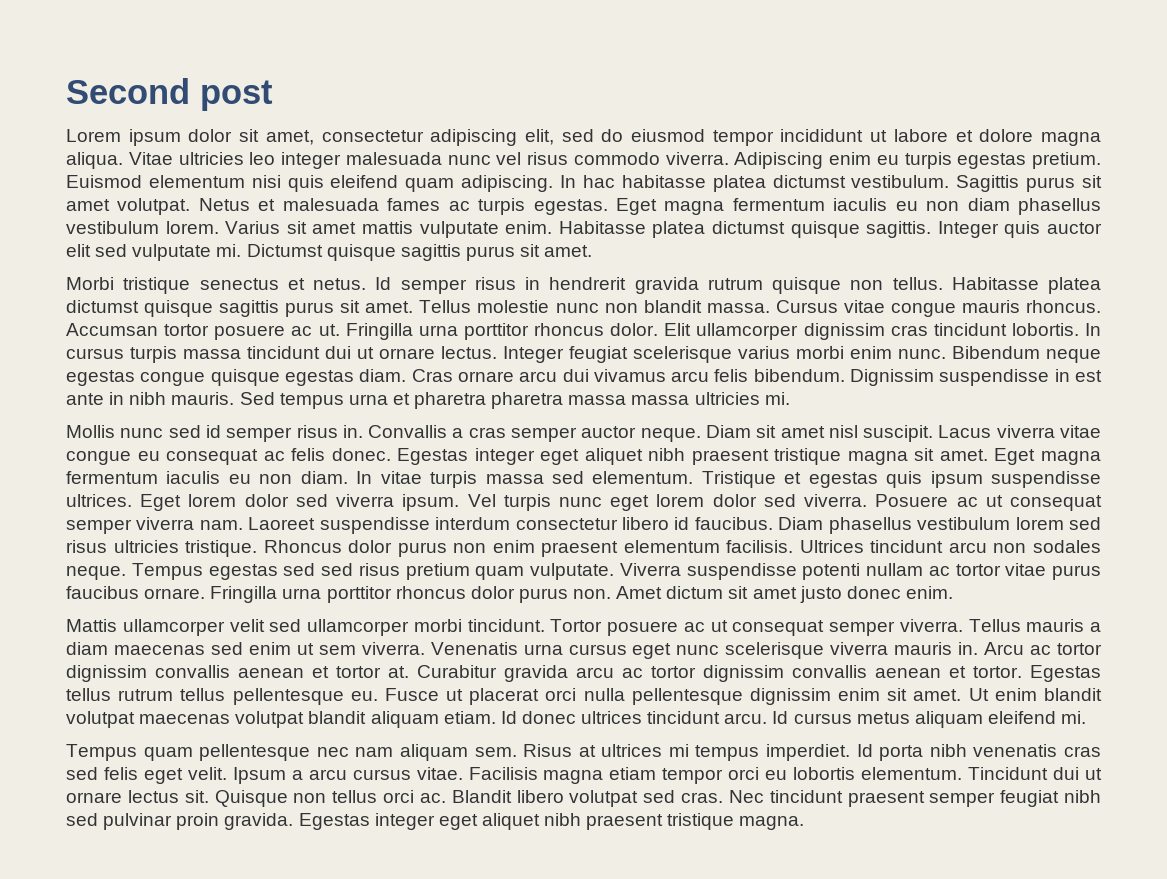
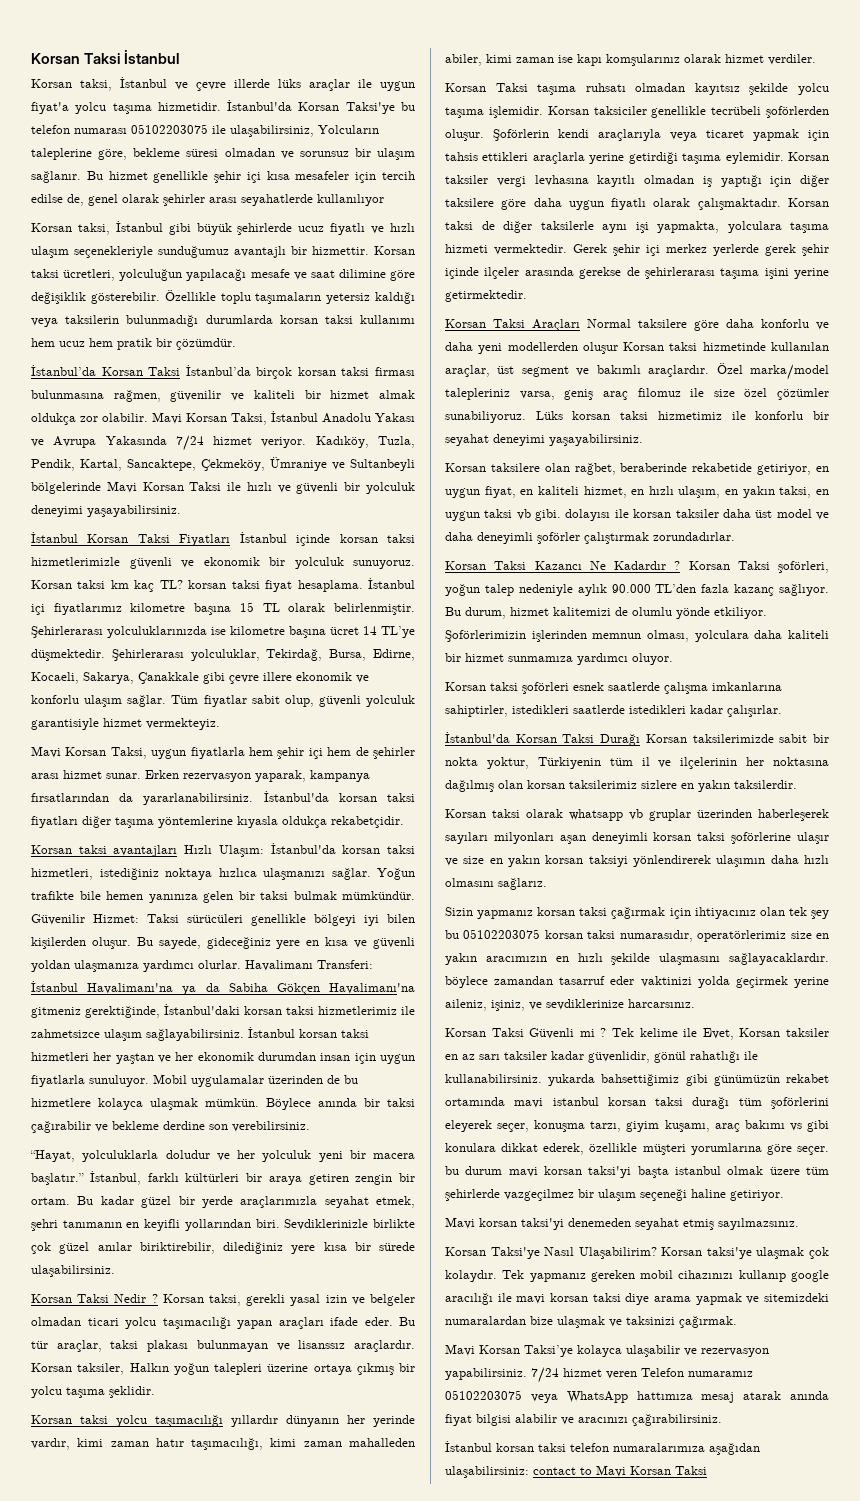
[66,78,273,111] [66,129,1102,146] [66,152,1101,169] [66,175,1102,192] [66,198,1101,215] [66,221,1103,238] [66,244,593,261] [66,277,1101,294] [66,300,1101,317] [66,323,1101,340] [66,346,1101,363] [66,369,1102,386] [66,392,790,409] [66,425,1101,442] [66,448,1101,465] [66,471,1101,488] [66,494,1102,511] [66,517,1102,534] [66,540,1101,557] [66,563,1101,580] [66,586,953,603] [66,619,1101,636] [66,642,1103,659] [66,665,1101,682] [66,688,1102,705] [66,711,1087,728] [66,744,1102,761] [66,767,1102,784] [66,790,1102,807] [66,813,805,830] Second post // Lorem ipsum dolor sit amet, consectetur adipiscing elit, sed do eiusmod tempor incididunt ut labore et dolore magna aliqua. Vitae ultricies leo integer malesuada nunc vel risus commodo viverra. Adipiscing enim eu turpis egestas pretium. Euismod elementum nisi quis eleifend quam adipiscing. In hac habitasse platea dictumst vestibulum. Sagittis purus sit amet volutpat. Netus et malesuada fames ac turpis egestas. Eget magna fermentum iaculis eu non diam phasellus vestibulum lorem. Varius sit amet mattis vulputate enim. Habitasse platea dictumst quisque sagittis. Integer quis auctor elit sed vulputate mi. Dictumst quisque sagittis purus sit amet. // Morbi tristique senectus et netus. Id semper risus in hendrerit gravida rutrum quisque non tellus. Habitasse platea dictumst quisque sagittis purus sit amet. Tellus molestie nunc non blandit massa. Cursus vitae congue mauris rhoncus. Accumsan tortor posuere ac ut. Fringilla urna porttitor rhoncus dolor. Elit ullamcorper dignissim cras tincidunt lobortis. In cursus turpis massa tincidunt dui ut ornare lectus. Integer feugiat scelerisque varius morbi enim nunc. Bibendum neque egestas congue quisque egestas diam. Cras ornare arcu dui vivamus arcu felis bibendum. Dignissim suspendisse in est ante in nibh mauris. Sed tempus urna et pharetra pharetra massa massa ultricies mi. // Mollis nunc sed id semper risus in. Convallis a cras semper auctor neque. Diam sit amet nisl suscipit. Lacus viverra vitae congue eu consequat ac felis donec. Egestas integer eget aliquet nibh praesent tristique magna sit amet. Eget magna fermentum iaculis eu non diam. In vitae turpis massa sed elementum. Tristique et egestas quis ipsum suspendisse ultrices. Eget lorem dolor sed viverra ipsum. Vel turpis nunc eget lorem dolor sed viverra. Posuere ac ut consequat semper viverra nam. Laoreet suspendisse interdum consectetur libero id faucibus. Diam phasellus vestibulum lorem sed risus ultricies tristique. Rhoncus dolor purus non enim praesent elementum facilisis. Ultrices tincidunt arcu non sodales neque. Tempus egestas sed sed risus pretium quam vulputate. Viverra suspendisse potenti nullam ac tortor vitae purus faucibus ornare. Fringilla urna porttitor rhoncus dolor purus non. Amet dictum sit amet justo donec enim. // Mattis ullamcorper velit sed ullamcorper morbi tincidunt. Tortor posuere ac ut consequat semper viverra. Tellus mauris a diam maecenas sed enim ut sem viverra. Venenatis urna cursus eget nunc scelerisque viverra mauris in. Arcu ac tortor dignissim convallis aenean et tortor at. Curabitur gravida arcu ac tortor dignissim convallis aenean et tortor. Egestas tellus rutrum tellus pellentesque eu. Fusce ut placerat orci nulla pellentesque dignissim enim sit amet. Ut enim blandit volutpat maecenas volutpat blandit aliquam etiam. Id donec ultrices tincidunt arcu. Id cursus metus aliquam eleifend mi. // Tempus quam pellentesque nec nam aliquam sem. Risus at ultrices mi tempus imperdiet. Id porta nibh venenatis cras sed felis eget velit. Ipsum a arcu cursus vitae. Facilisis magna etiam tempor orci eu lobortis elementum. Tincidunt dui ut ornare lectus sit. Quisque non tellus orci ac. Blandit libero volutpat sed cras. Nec tincidunt praesent semper feugiat nibh sed pulvinar proin gravida. Egestas integer eget aliquet nibh praesent tristique magna. -> [31,49,180,64] [31,77,415,91] [31,100,415,114] [31,124,379,137] [31,148,415,160] [31,171,415,183] [31,194,384,206] [31,221,416,235] [31,246,415,258] [31,269,415,281] [31,290,415,304] [31,315,415,327] [31,338,236,350] [31,365,415,379] [31,390,416,402] [31,411,415,425] [31,435,415,451] [31,457,415,471] [31,481,415,494] [31,505,181,517] [31,532,415,546] [31,557,415,569] [31,578,416,592] [31,602,416,615] [31,626,415,638] [31,649,416,661] [31,672,369,684] [31,695,415,707] [31,718,220,730] [31,746,415,759] [31,770,370,782] [31,791,415,805] [31,816,404,828] [31,843,416,857] [31,868,415,880] [31,891,415,903] [31,914,415,926] [31,937,416,949] [31,960,373,972] [31,981,415,995] [31,1004,415,1018] [31,1027,369,1041] [31,1052,415,1064] [31,1074,358,1087] [31,1098,415,1110] [31,1121,310,1133] [30,1150,415,1162] [31,1171,415,1185] [31,1196,415,1208] [31,1219,416,1231] [31,1242,415,1254] [31,1265,115,1277] [31,1294,415,1306] [31,1317,415,1329] [31,1340,416,1352] [31,1363,415,1375] [31,1386,155,1398] [31,1415,415,1427] [31,1438,415,1450] [445,54,816,66] [445,83,829,95] [445,106,829,118] [445,129,829,141] [445,152,829,164] [445,175,829,187] [445,198,829,210] [445,221,829,233] [445,244,829,256] [445,267,829,279] [445,290,527,302] [445,319,829,331] [445,342,829,354] [445,363,829,380] [445,388,829,400] [445,411,829,423] [445,434,643,446] [445,463,829,475] [445,486,829,498] [445,509,829,521] [445,532,735,544] [445,561,829,573] [445,584,829,596] [445,607,767,619] [445,630,829,642] [445,653,673,665] [445,682,782,694] [445,705,782,717] [445,732,829,746] [445,757,829,769] [445,780,797,792] [445,809,829,821] [445,832,829,844] [445,855,829,867] [445,878,547,890] [445,907,829,919] [445,929,829,942] [445,953,829,965] [445,976,829,988] [445,999,695,1011] [445,1028,829,1040] [445,1051,758,1063] [445,1074,829,1086] [445,1097,829,1109] [445,1120,829,1132] [445,1143,829,1155] [445,1166,829,1178] [445,1189,784,1201] [445,1217,799,1230] [445,1247,829,1259] [445,1270,829,1282] [445,1293,829,1305] [445,1316,737,1328] [445,1344,769,1357] [445,1367,753,1383] [445,1390,829,1403] [445,1414,722,1426] [445,1441,760,1455] [445,1465,707,1478] Korsan Taksi İstanbul // Korsan taksi, İstanbul ve çevre illerde lüks araçlar ile uygun fiyat'a yolcu taşıma hizmetidir. İstanbul'da Korsan Taksi'ye bu telefon numarası 05102203075 ile ulaşabilirsiniz, Yolcuların taleplerine göre, bekleme süresi olmadan ve sorunsuz bir ulaşım sağlanır. Bu hizmet genellikle şehir içi kısa mesafeler için tercih edilse de, genel olarak şehirler arası seyahatlerde kullanılıyor // Korsan taksi, İstanbul gibi büyük şehirlerde ucuz fiyatlı ve hızlı ulaşım seçenekleriyle sunduğumuz avantajlı bir hizmettir. Korsan taksi ücretleri, yolculuğun yapılacağı mesafe ve saat dilimine göre değişiklik gösterebilir. Özellikle toplu taşımaların yetersiz kaldığı veya taksilerin bulunmadığı durumlarda korsan taksi kullanımı hem ucuz hem pratik bir çözümdür. // İstanbul’da Korsan Taksi İstanbul’da birçok korsan taksi firması bulunmasına rağmen, güvenilir ve kaliteli bir hizmet almak oldukça zor olabilir. Mavi Korsan Taksi, İstanbul Anadolu Yakası ve Avrupa Yakasında 7/24 hizmet veriyor. Kadıköy, Tuzla, Pendik, Kartal, Sancaktepe, Çekmeköy, Ümraniye ve Sultanbeyli bölgelerinde Mavi Korsan Taksi ile hızlı ve güvenli bir yolculuk deneyimi yaşayabilirsiniz. // İstanbul Korsan Taksi Fiyatları İstanbul içinde korsan taksi hizmetlerimizle güvenli ve ekonomik bir yolculuk sunuyoruz. Korsan taksi km kaç TL? korsan taksi fiyat hesaplama. İstanbul içi fiyatlarımız kilometre başına 15 TL olarak belirlenmiştir. Şehirlerarası yolculuklarınızda ise kilometre başına ücret 14 TL’ye düşmektedir. Şehirlerarası yolculuklar, Tekirdağ, Bursa, Edirne, Kocaeli, Sakarya, Çanakkale gibi çevre illere ekonomik ve konforlu ulaşım sağlar. Tüm fiyatlar sabit olup, güvenli yolculuk garantisiyle hizmet vermekteyiz. // Mavi Korsan Taksi, uygun fiyatlarla hem şehir içi hem de şehirler arası hizmet sunar. Erken rezervasyon yaparak, kampanya fırsatlarından da yararlanabilirsiniz. İstanbul'da korsan taksi fiyatları diğer taşıma yöntemlerine kıyasla oldukça rekabetçidir. // Korsan taksi avantajları Hızlı Ulaşım: İstanbul'da korsan taksi hizmetleri, istediğiniz noktaya hızlıca ulaşmanızı sağlar. Yoğun trafikte bile hemen yanınıza gelen bir taksi bulmak mümkündür. Güvenilir Hizmet: Taksi sürücüleri genellikle bölgeyi iyi bilen kişilerden oluşur. Bu sayede, gideceğiniz yere en kısa ve güvenli yoldan ulaşmanıza yardımcı olurlar. Havalimanı Transferi: İstanbul Havalimanı'na ya da Sabiha Gökçen Havalimanı'na gitmeniz gerektiğinde, İstanbul'daki korsan taksi hizmetlerimiz ile zahmetsizce ulaşım sağlayabilirsiniz. İstanbul korsan taksi hizmetleri her yaştan ve her ekonomik durumdan insan için uygun fiyatlarla sunuluyor. Mobil uygulamalar üzerinden de bu hizmetlere kolayca ulaşmak mümkün. Böylece anında bir taksi çağırabilir ve bekleme derdine son verebilirsiniz. // “Hayat, yolculuklarla doludur ve her yolculuk yeni bir macera başlatır.” İstanbul, farklı kültürleri bir araya getiren zengin bir ortam. Bu kadar güzel bir yerde araçlarımızla seyahat etmek, şehri tanımanın en keyifli yollarından biri. Sevdiklerinizle birlikte çok güzel anılar biriktirebilir, dilediğiniz yere kısa bir sürede ulaşabilirsiniz. // Korsan Taksi Nedir ? Korsan taksi, gerekli yasal izin ve belgeler olmadan ticari yolcu taşımacılığı yapan araçları ifade eder. Bu tür araçlar, taksi plakası bulunmayan ve lisanssız araçlardır. Korsan taksiler, Halkın yoğun talepleri üzerine ortaya çıkmış bir yolcu taşıma şeklidir. // Korsan taksi yolcu taşımacılığı yıllardır dünyanın her yerinde vardır, kimi zaman hatır taşımacılığı, kimi zaman mahalleden abiler, kimi zaman ise kapı komşularınız olarak hizmet verdiler. // Korsan Taksi taşıma ruhsatı olmadan kayıtsız şekilde yolcu taşıma işlemidir. Korsan taksiciler genellikle tecrübeli şoförlerden oluşur. Şoförlerin kendi araçlarıyla veya ticaret yapmak için tahsis ettikleri araçlarla yerine getirdiği taşıma eylemidir. Korsan taksiler vergi levhasına kayıtlı olmadan iş yaptığı için diğer taksilere göre daha uygun fiyatlı olarak çalışmaktadır. Korsan taksi de diğer taksilerle aynı işi yapmakta, yolculara taşıma hizmeti vermektedir. Gerek şehir içi merkez yerlerde gerek şehir içinde ilçeler arasında gerekse de şehirlerarası taşıma işini yerine getirmektedir. // Korsan Taksi Araçları Normal taksilere göre daha konforlu ve daha yeni modellerden oluşur Korsan taksi hizmetinde kullanılan araçlar, üst segment ve bakımlı araçlardır. Özel marka/model talepleriniz varsa, geniş araç filomuz ile size özel çözümler sunabiliyoruz. Lüks korsan taksi hizmetimiz ile konforlu bir seyahat deneyimi yaşayabilirsiniz. // Korsan taksilere olan rağbet, beraberinde rekabetide getiriyor, en uygun fiyat, en kaliteli hizmet, en hızlı ulaşım, en yakın taksi, en uygun taksi vb gibi. dolayısı ile korsan taksiler daha üst model ve daha deneyimli şoförler çalıştırmak zorundadırlar. // Korsan Taksi Kazancı Ne Kadardır ? Korsan Taksi şoförleri, yoğun talep nedeniyle aylık 90.000 TL’den fazla kazanç sağlıyor. Bu durum, hizmet kalitemizi de olumlu yönde etkiliyor. Şoförlerimizin işlerinden memnun olması, yolculara daha kaliteli bir hizmet sunmamıza yardımcı oluyor. // Korsan taksi şoförleri esnek saatlerde çalışma imkanlarına sahiptirler, istedikleri saatlerde istedikleri kadar çalışırlar. // İstanbul'da Korsan Taksi Durağı Korsan taksilerimizde sabit bir nokta yoktur, Türkiyenin tüm il ve ilçelerinin her noktasına dağılmış olan korsan taksilerimiz sizlere en yakın taksilerdir. // Korsan taksi olarak whatsapp vb gruplar üzerinden haberleşerek sayıları milyonları aşan deneyimli korsan taksi şoförlerine ulaşır ve size en yakın korsan taksiyi yönlendirerek ulaşımın daha hızlı olmasını sağlarız. // Sizin yapmanız korsan taksi çağırmak için ihtiyacınız olan tek şey bu 05102203075 korsan taksi numarasıdır, operatörlerimiz size en yakın aracımızın en hızlı şekilde ulaşmasını sağlayacaklardır. böylece zamandan tasarruf eder vaktinizi yolda geçirmek yerine aileniz, işiniz, ve sevdiklerinize harcarsınız. // Korsan Taksi Güvenli mi ? Tek kelime ile Evet, Korsan taksiler en az sarı taksiler kadar güvenlidir, gönül rahatlığı ile kullanabilirsiniz. yukarda bahsettiğimiz gibi günümüzün rekabet ortamında mavi istanbul korsan taksi durağı tüm şoförlerini eleyerek seçer, konuşma tarzı, giyim kuşamı, araç bakımı vs gibi konulara dikkat ederek, özellikle müşteri yorumlarına göre seçer. bu durum mavi korsan taksi'yi başta istanbul olmak üzere tüm şehirlerde vazgeçilmez bir ulaşım seçeneği haline getiriyor. // Mavi korsan taksi'yi denemeden seyahat etmiş sayılmazsınız. // Korsan Taksi'ye Nasıl Ulaşabilirim? Korsan taksi'ye ulaşmak çok kolaydır. Tek yapmanız gereken mobil cihazınızı kullanıp google aracılığı ile mavi korsan taksi diye arama yapmak ve sitemizdeki numaralardan bize ulaşmak ve taksinizi çağırmak. // Mavi Korsan Taksi’ye kolayca ulaşabilir ve rezervasyon yapabilirsiniz. 7/24 hizmet veren Telefon numaramız 05102203075 veya WhatsApp hattımıza mesaj atarak anında fiyat bilgisi alabilir ve aracınızı çağırabilirsiniz. // İstanbul korsan taksi telefon numaralarımıza aşağıdan ulaşabilirsiniz: contact to Mavi Korsan Taksi

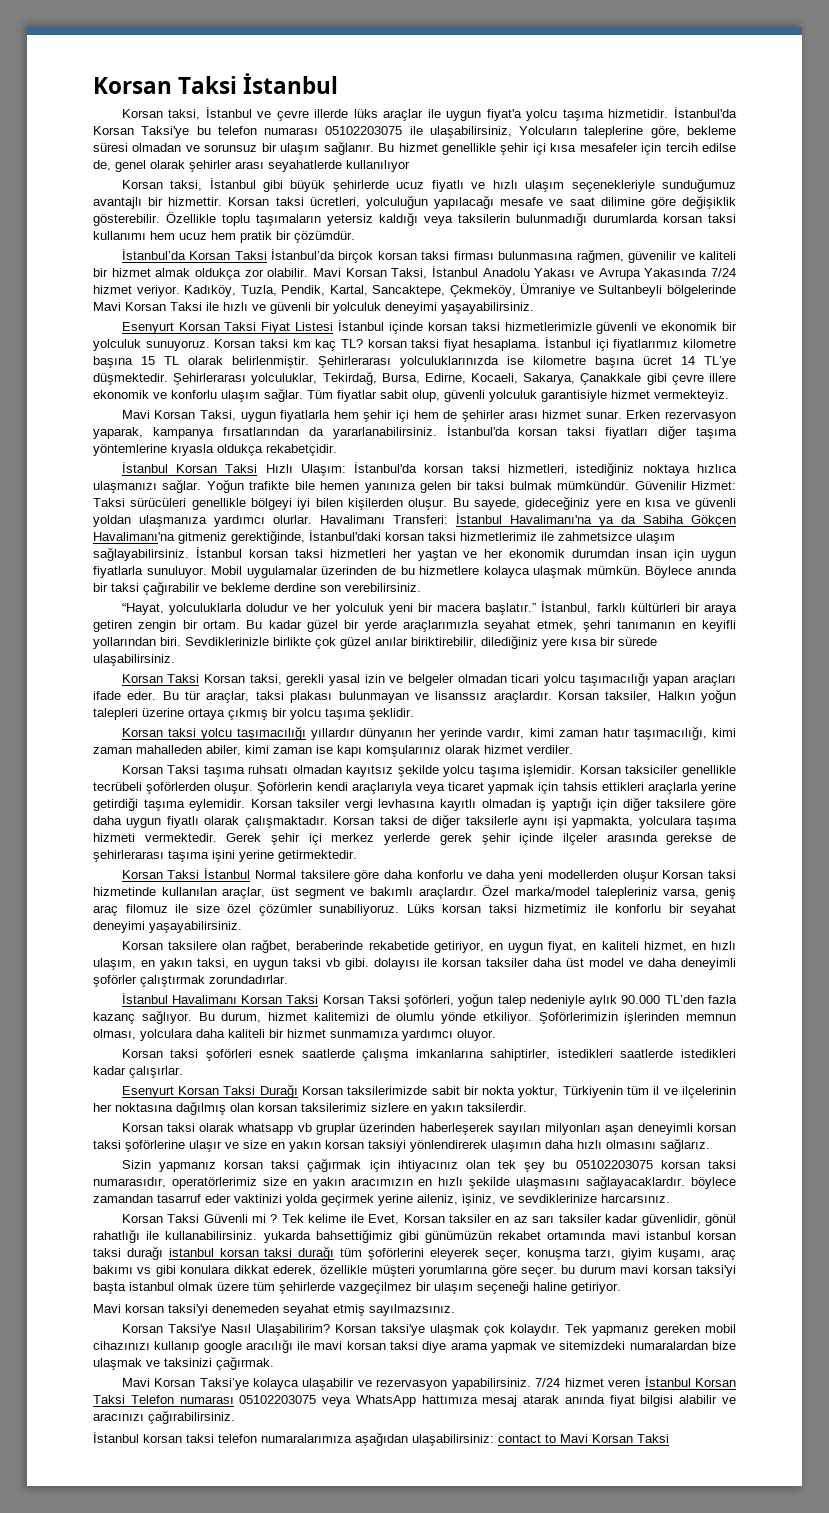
[31,532,231,546] İstanbul Korsan Taksi Fiyatları -> [121,322,334,334] Esenyurt Korsan Taksi Fiyat Listesi
[31,845,178,857] Korsan taksi avantajları -> [121,462,258,473] İstanbul Korsan Taksi
[114,1294,158,1303] Nedir ? -> (200, 678) none
[532,319,580,331] Araçları -> [204,868,251,879] İstanbul
[445,561,681,570] Korsan Taksi Kazancı Ne Kadardır ? -> [121,993,319,1004] İstanbul Havalimanı Korsan Taksi
[445,732,510,743] İstanbul'da -> [121,1086,174,1098] Esenyurt
(730, 1103) none -> [168,1246,335,1260] istanbul korsan taksi durağı
[641,1368,753,1377] Telefon numaramız -> [644,1376,737,1387] [93,1395,234,1404] İstanbul Korsan Taksi Telefon numarası

